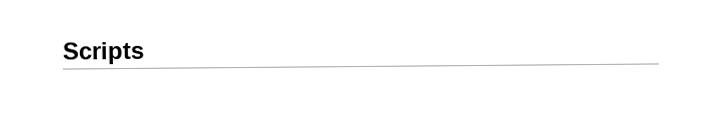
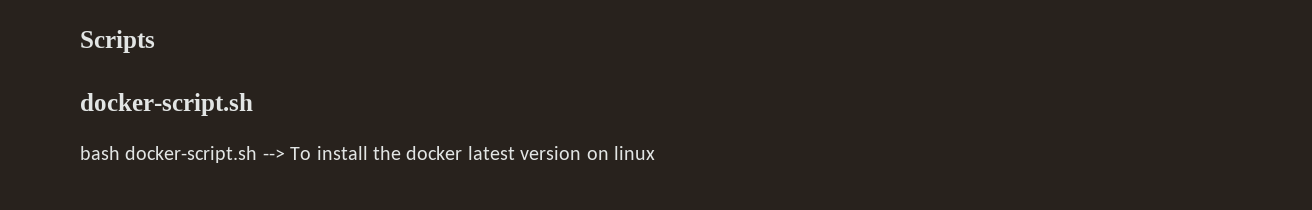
(144, 53) none -> [80,93,253,116] [80,146,655,163] // docker-script.sh // bash docker-script.sh --> To install the docker latest version on linux

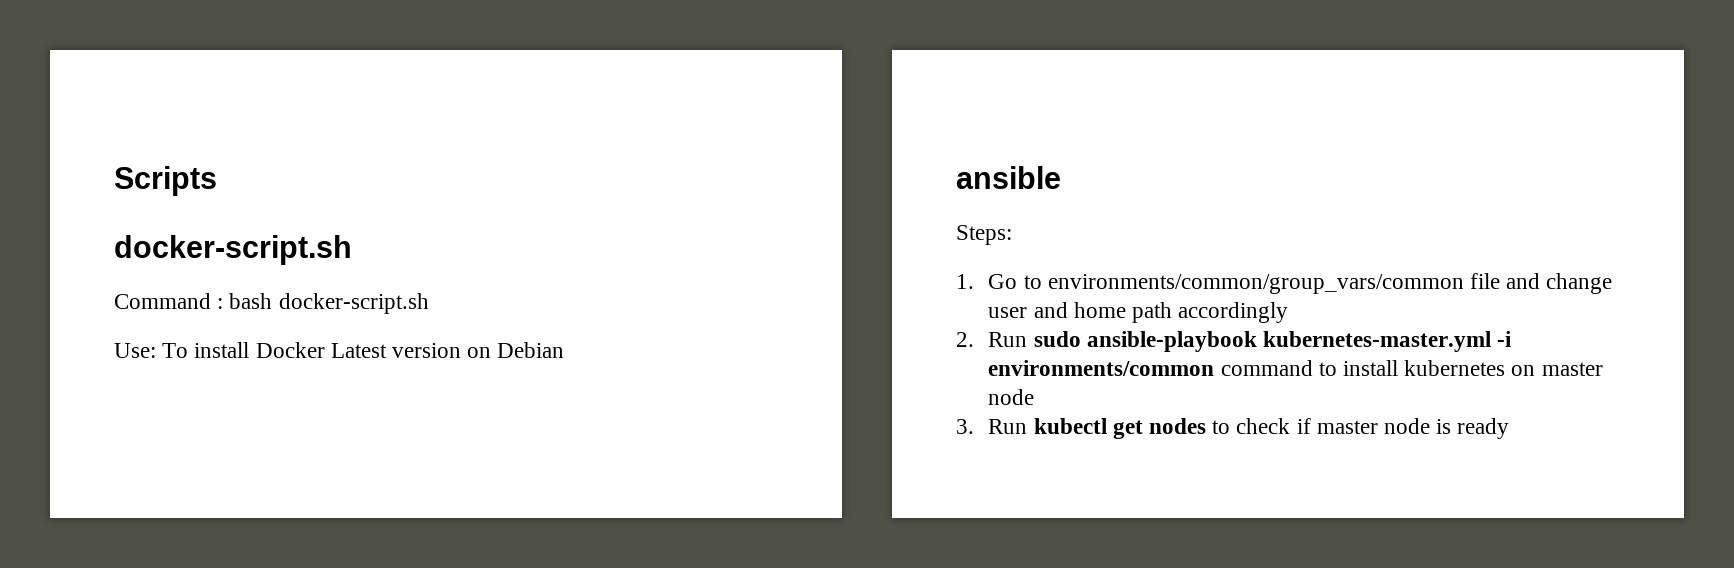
(253, 104) none -> [114,293,224,309] Command :
[262,149,285,160] --> -> [114,343,156,358] // Use:
[373,146,655,160] the docker latest version on linux -> [255,342,565,358] [956,166,1061,189] [956,225,1012,245] [956,273,1613,294] [988,302,1289,323] [956,331,1513,352] [988,360,1603,376] [988,389,1035,405] [956,418,1510,439] Docker Latest version on Debian // ansible // Steps: // 1. Go to environments/common/group_vars/common file and change user and home path accordingly // 2. Run sudo ansible-playbook kubernetes-master.yml -i environments/common command to install kubernetes on master node // 3. Run kubectl get nodes to check if master node is ready

